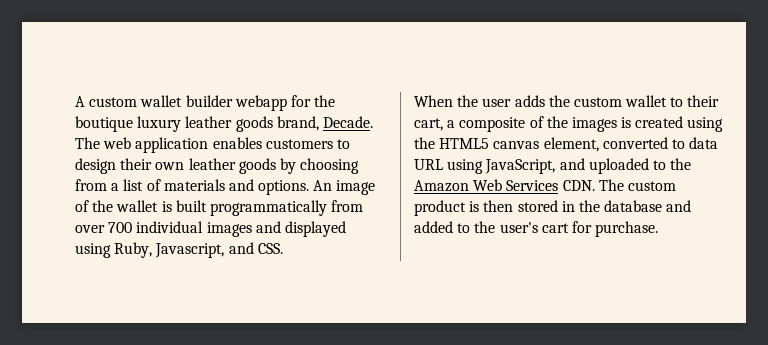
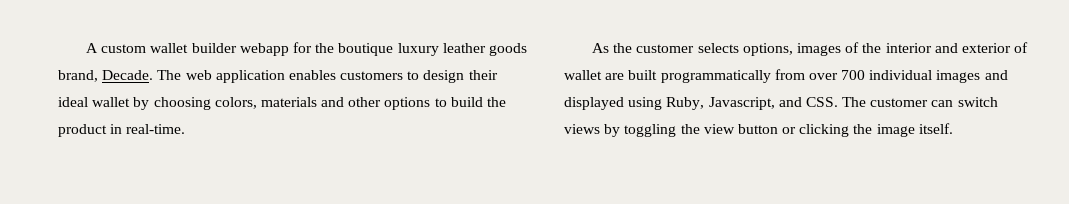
[155,158,360,174] [75,179,376,195] [75,200,172,212] own leather goods by choosing from a list of materials and options. An image of the wallet is -> [58,97,507,110] [58,124,186,137] [592,42,1029,56] [564,70,625,80] ideal wallet by choosing colors, materials and other options to build the product in real-time. // As the customer selects options, images of the interior and exterior of wallet are
[414,95,720,107] [414,116,724,132] [414,137,719,152] [414,158,692,174] [414,179,676,192] [414,200,692,216] [414,221,659,237] // When the user adds the custom wallet to their cart, a composite of the images is created using the HTML5 canvas element, converted to data URL using JavaScript, and uploaded to the Amazon Web Services CDN. The custom product is then stored in the database and added to the user's cart for purchase. -> [842,97,998,107] [564,123,953,137] The customer can switch views by toggling the view button or clicking the image itself.

